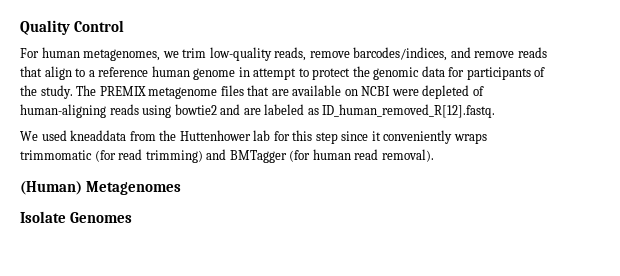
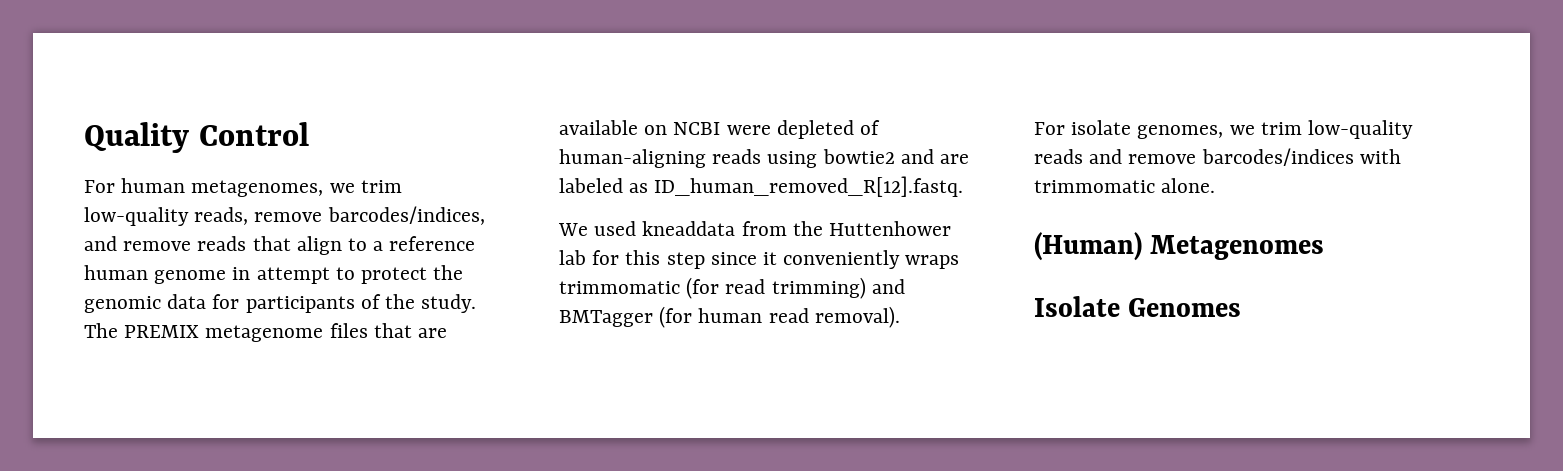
(434, 155) none -> [1034,120,1414,139] [1034,148,1401,166] [1034,178,1216,193] // For isolate genomes, we trim low-quality reads and remove barcodes/indices with trimmomatic alone.

